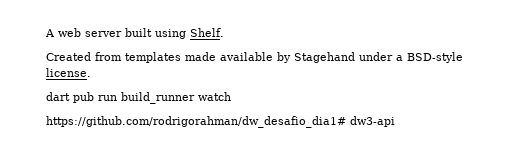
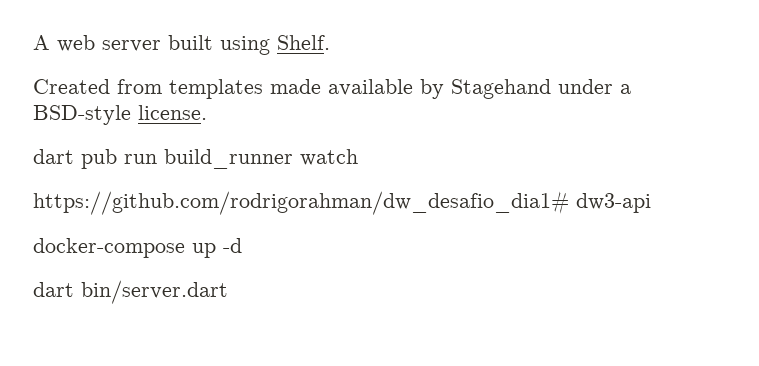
(395, 121) none -> [33,238,242,258] [33,280,228,304] // docker-compose up -d // dart bin/server.dart

